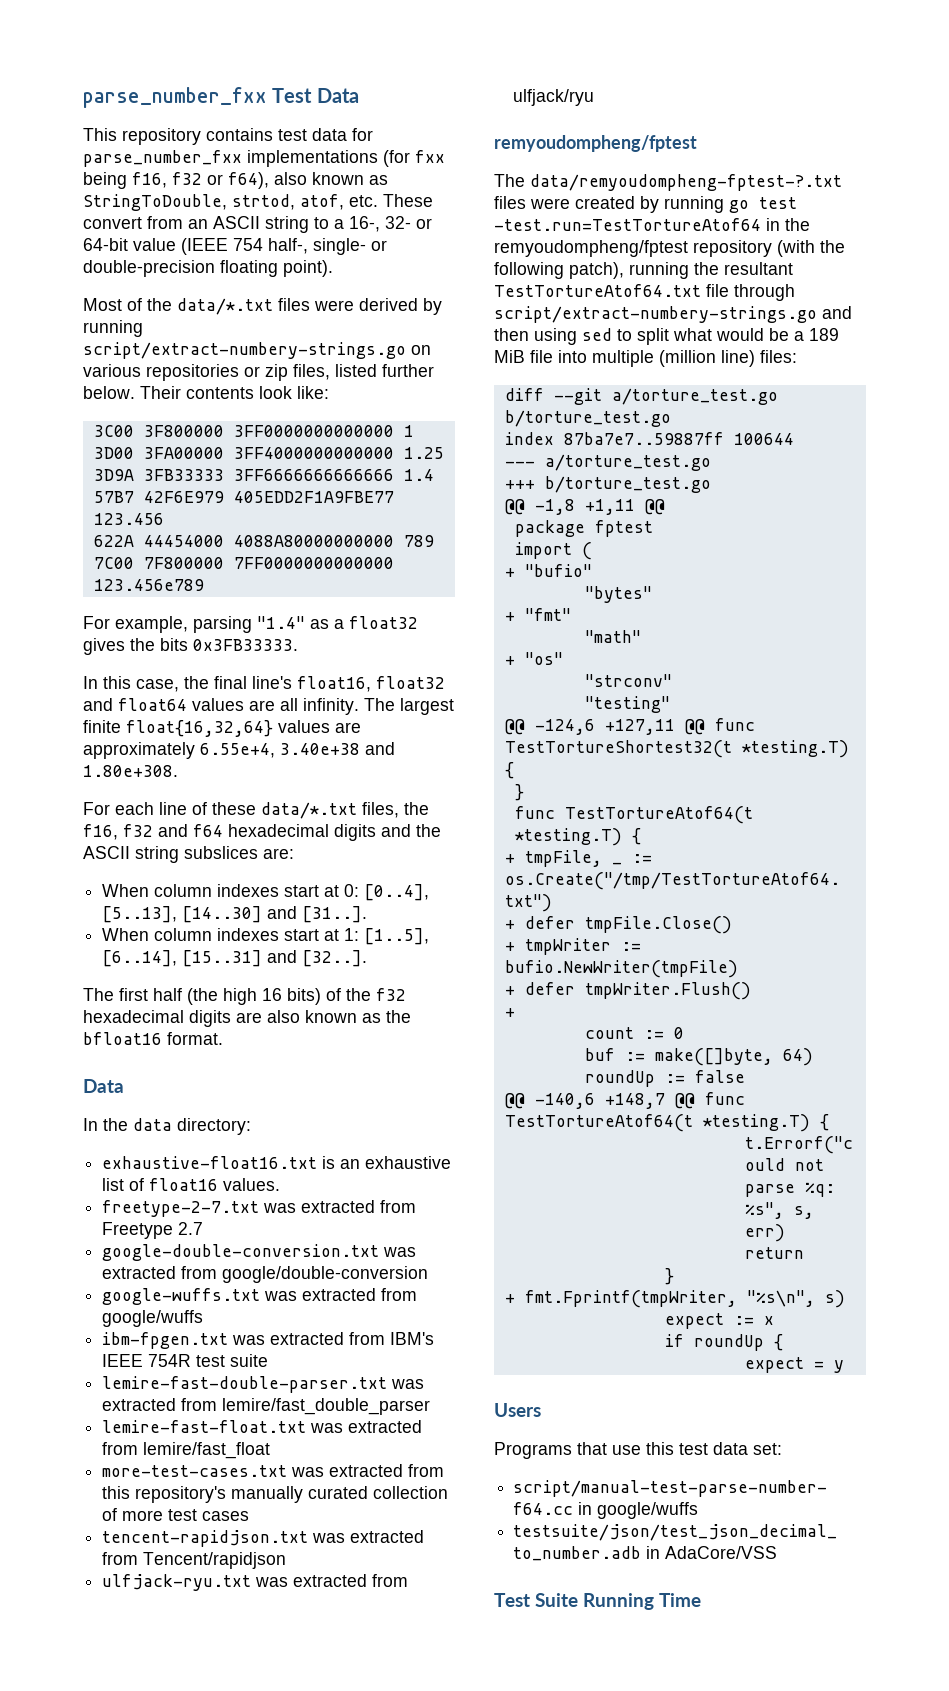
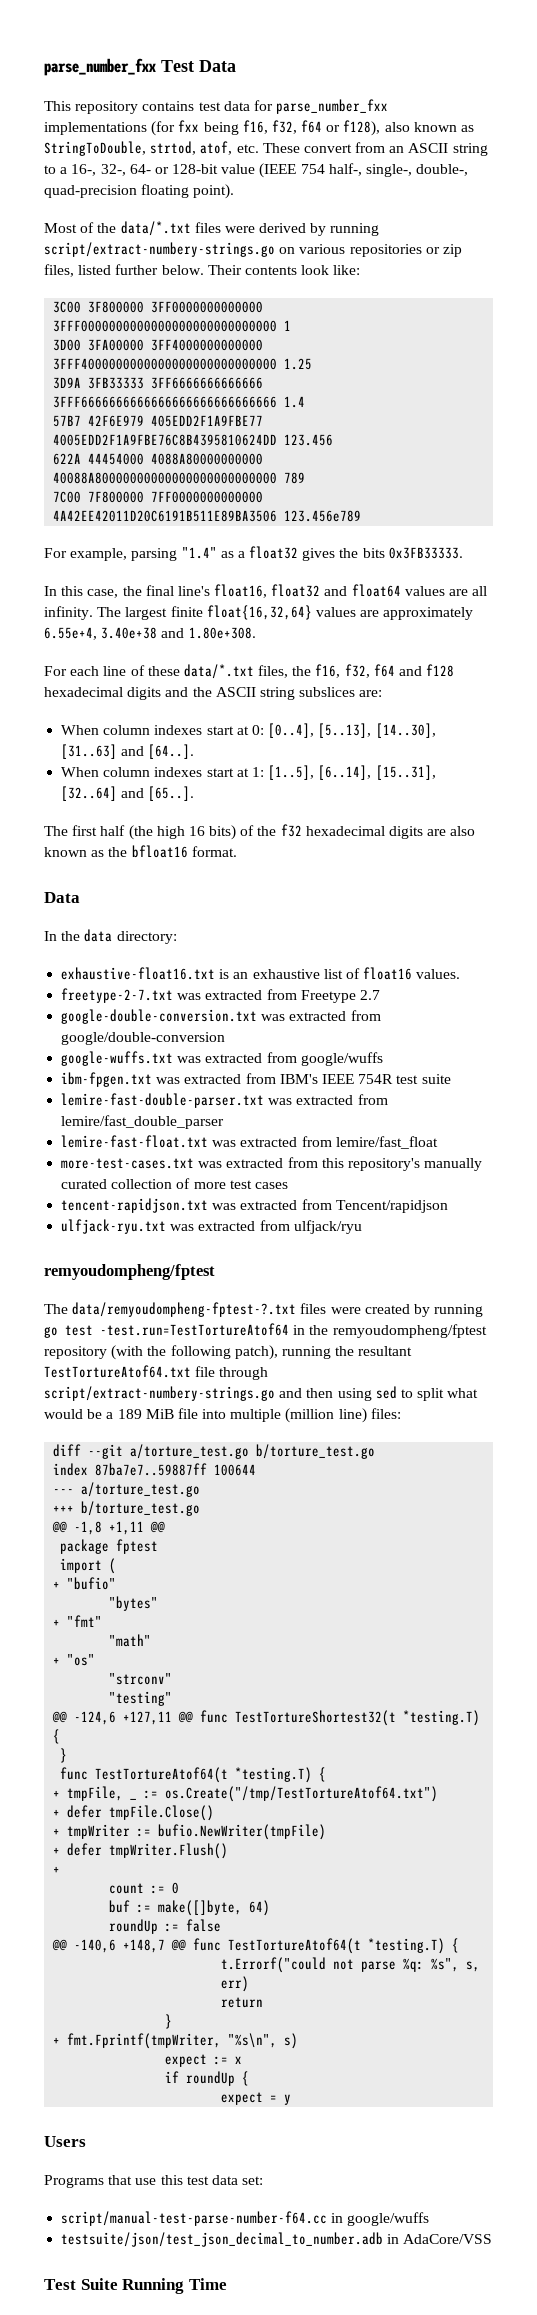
[172,172,269,189] f32 or f64), -> [271,120,381,136] f32, f64 or f128),
[385,216,432,229] [83,238,128,251] 32- or 64-bit -> [100,164,219,176] 32-, 64- or 128-bit
[313,238,387,255] [83,260,215,277] single- or double-precision -> [366,164,469,177] [44,185,137,198] single-, double-, quad-precision
(394, 431) none -> [53,320,278,332] 3FFF0000000000000000000000000000
(394, 453) none -> [53,358,278,370] 3FFF4000000000000000000000000000
(394, 475) none -> [53,396,278,408] 3FFF6666666666666666666666666666
(394, 497) none -> [53,434,278,446] 4005EDD2F1A9FBE76C8B4395810624DD
(394, 541) none -> [53,472,278,484] 40088A80000000000000000000000000
(394, 563) none -> [53,510,278,522] 4A42EE42011D20C6191B511E89BA3506
[123,824,223,837] f32 and f64 -> [344,664,455,678] f32, f64 and f128
[182,906,368,923] [14..30] and [31..]. -> [375,723,436,738] [61,744,195,759] [14..30], [31..63] and [64..].
[182,950,368,967] [15..31] and [32..]. -> [375,765,436,780] [61,786,195,801] [15..31], [32..64] and [65..].

